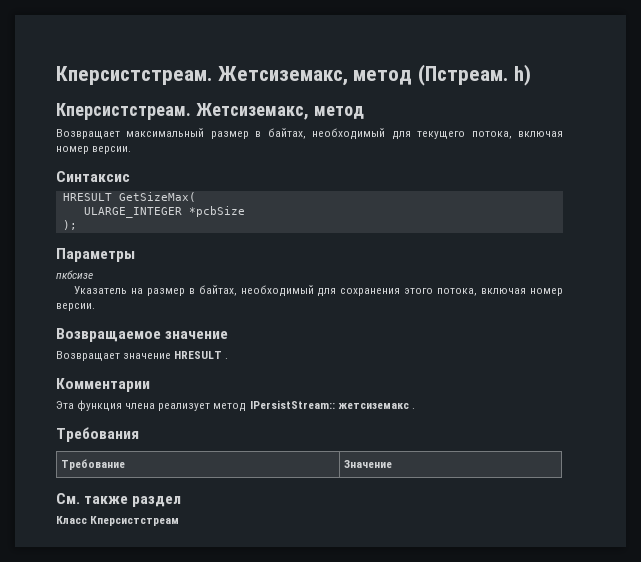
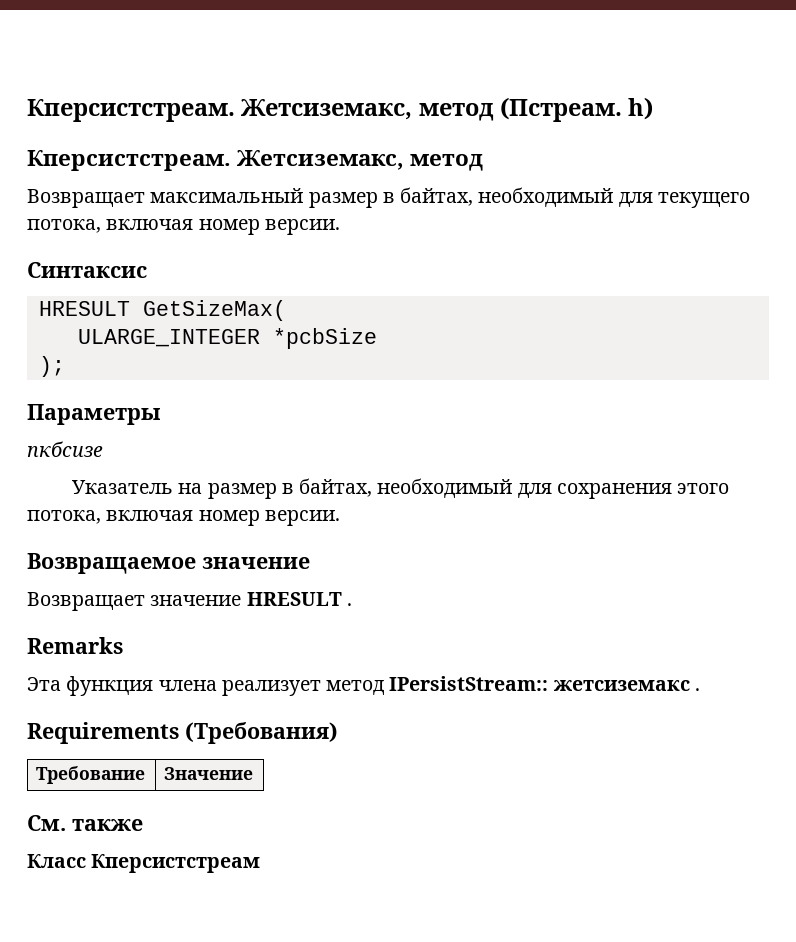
[56,378,150,392] Комментарии -> [27,637,123,654] Remarks
[56,427,139,442] Требования -> [27,722,338,744] Requirements (Требования)
[132,496,182,507] раздел -> (143, 825) none

